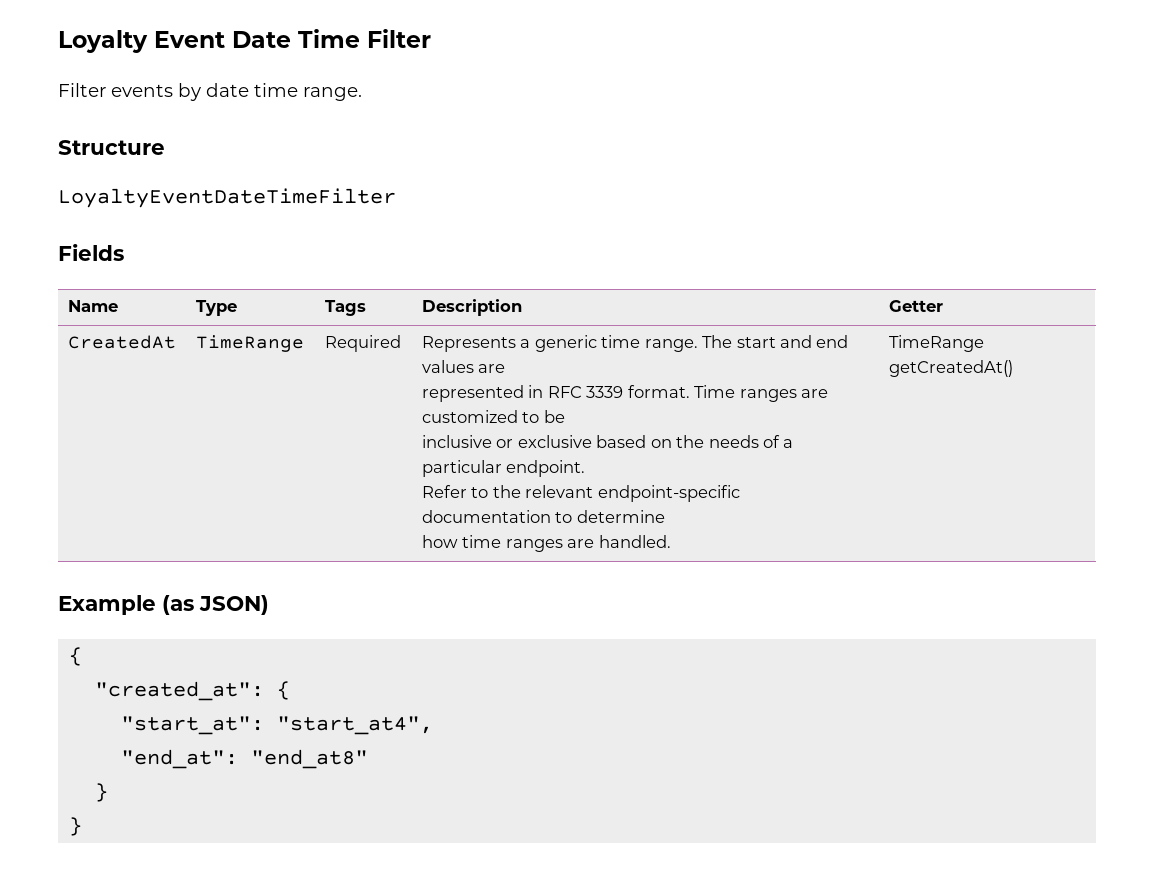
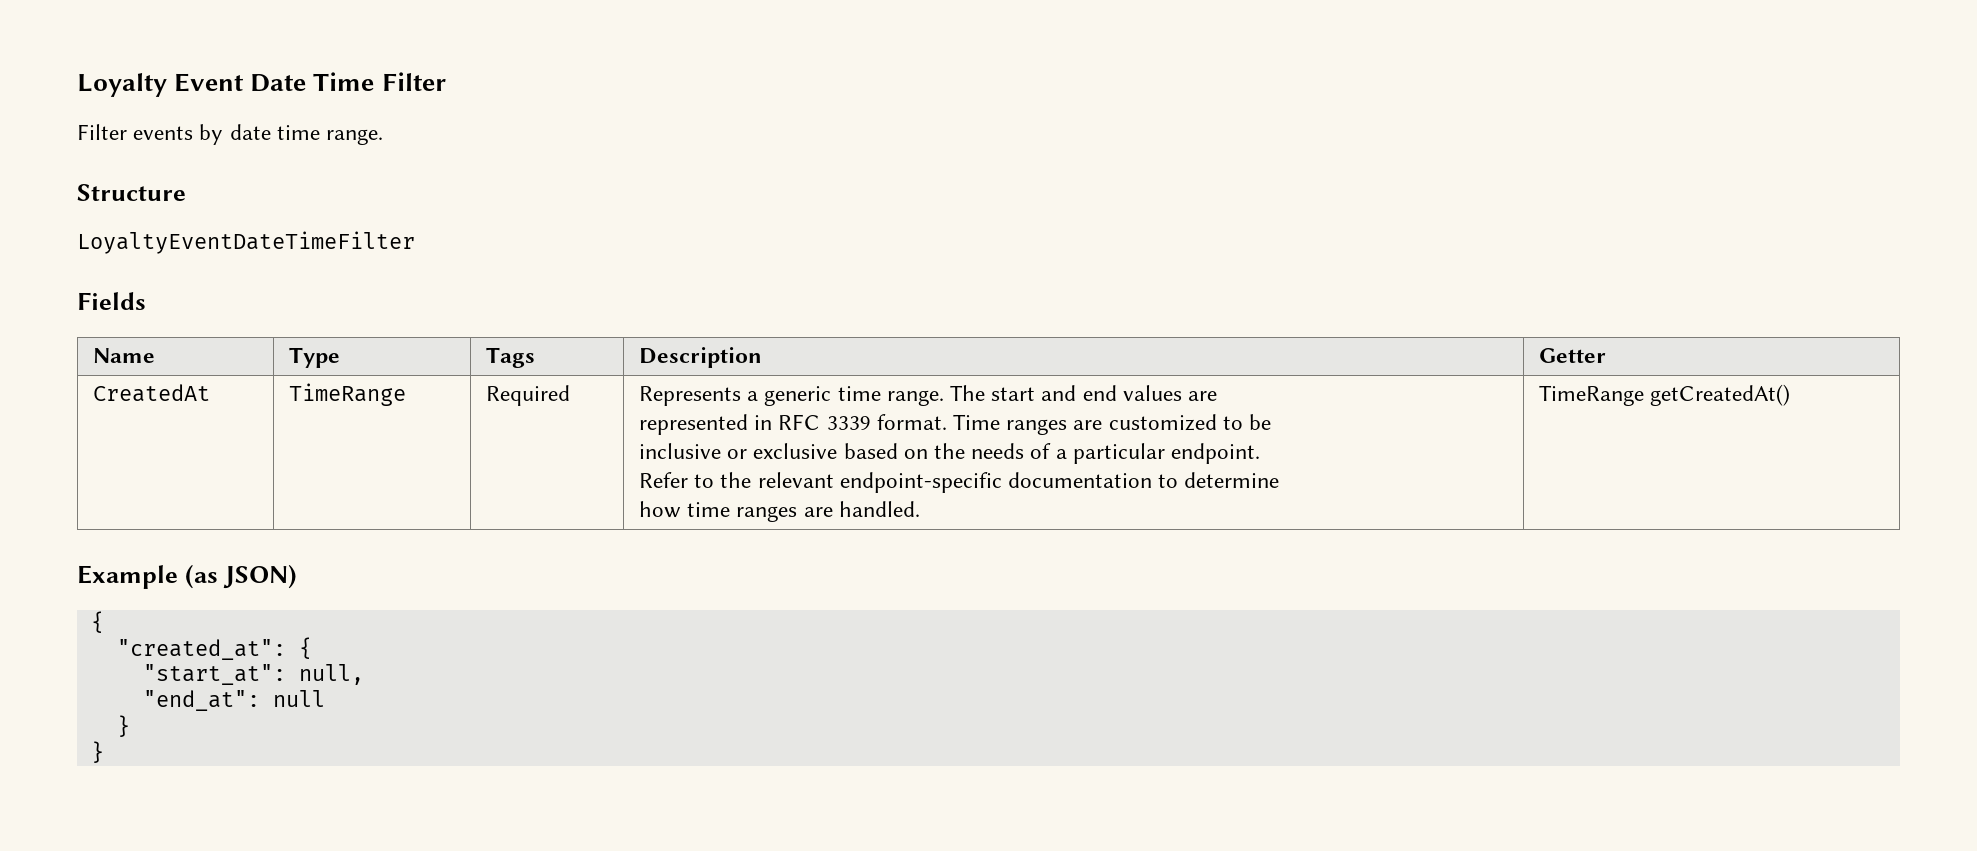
[277,716,434,735] "start_at4", -> [298,664,364,685] null,
[251,749,369,769] "end_at8" -> [272,690,325,707] null

